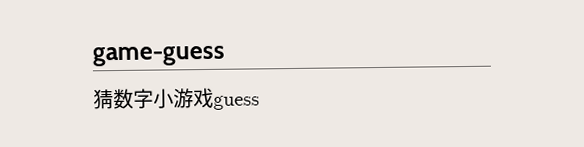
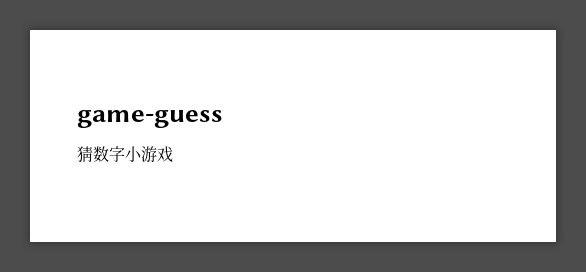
[213,95,260,110] guess -> (173, 154) none

